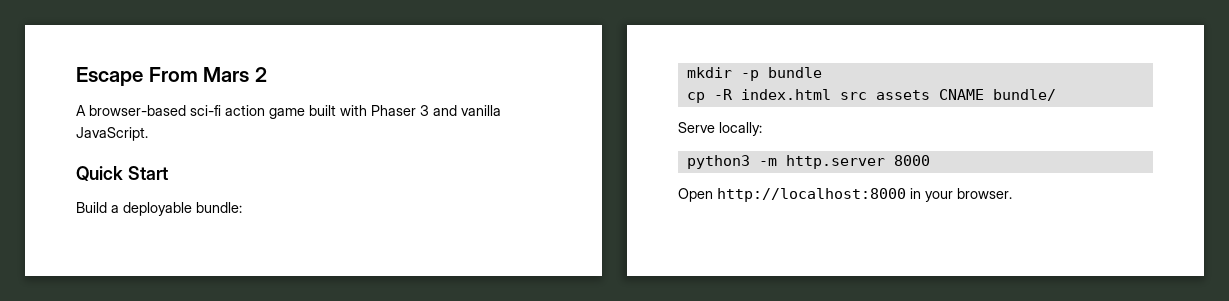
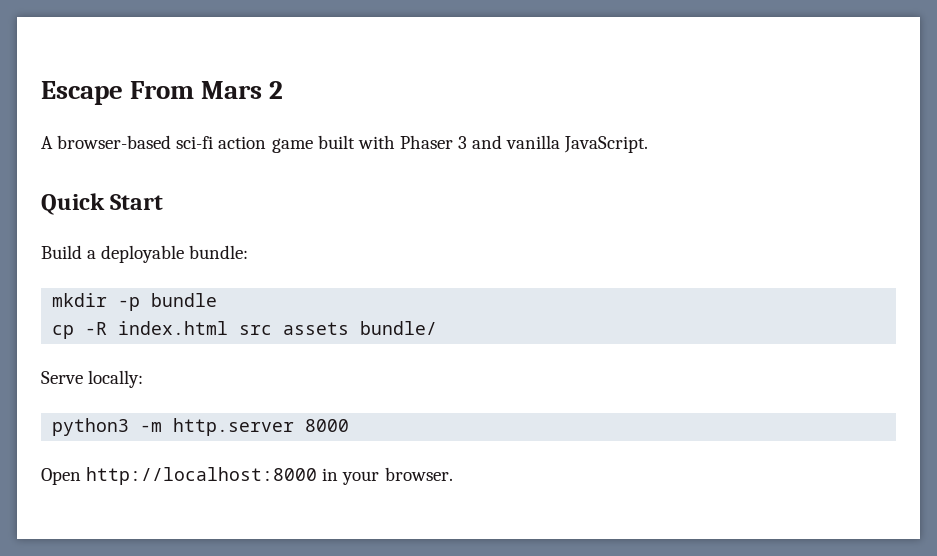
[938,89,984,100] CNAME -> (350, 328) none

